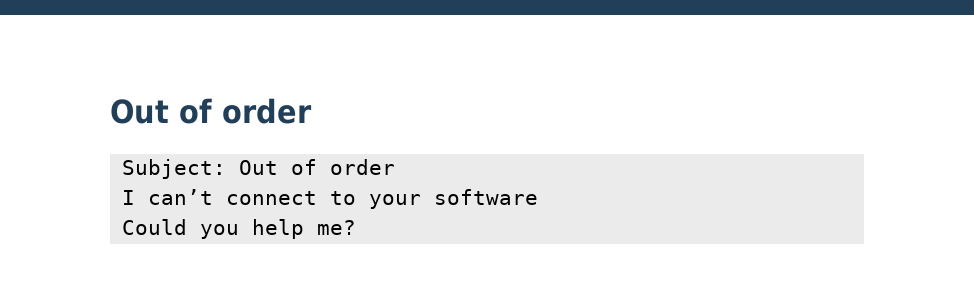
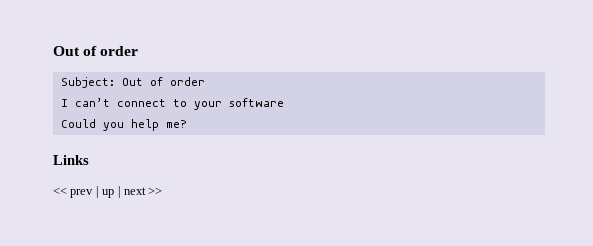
(357, 227) none -> [53,155,89,165] [53,186,163,198] // Links // << prev | up | next >>

